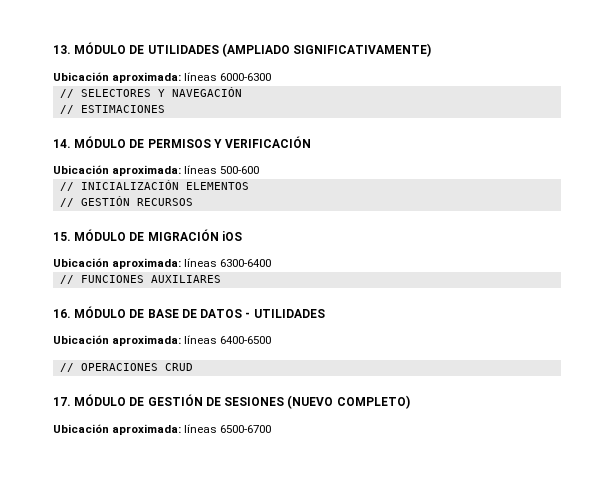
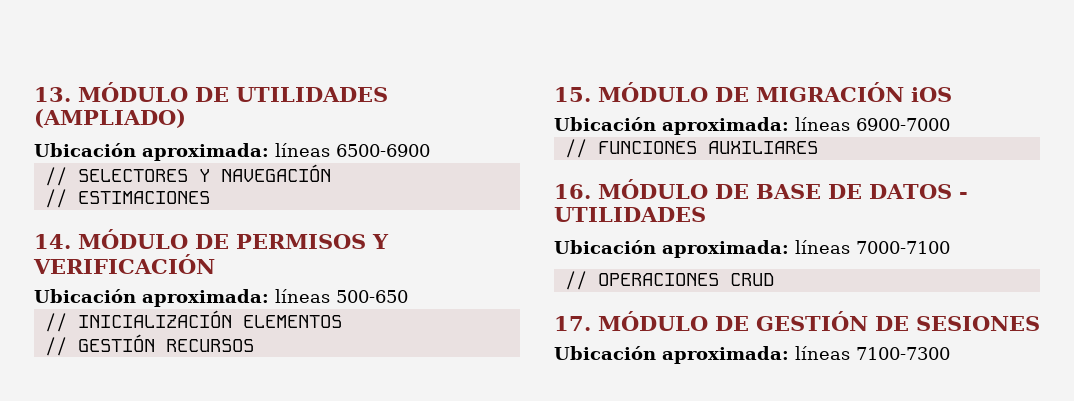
[221,43,432,57] [53,72,272,83] (AMPLIADO SIGNIFICATIVAMENTE) // Ubicación aproximada: líneas 6000-6300 -> [34,109,186,128] [34,143,430,161] (AMPLIADO) // Ubicación aproximada: líneas 6500-6900
[220,166,260,174] 500-600 -> [336,290,408,303] 500-650
[220,259,272,267] 6300-6400 -> [856,118,950,131] 6900-7000
[220,336,272,344] 6400-6500 -> [856,241,950,254] 7000-7100
[287,395,410,409] [53,424,272,435] (NUEVO COMPLETO) // Ubicación aproximada: líneas 6500-6700 -> [554,346,950,364] // Ubicación aproximada: líneas 7100-7300

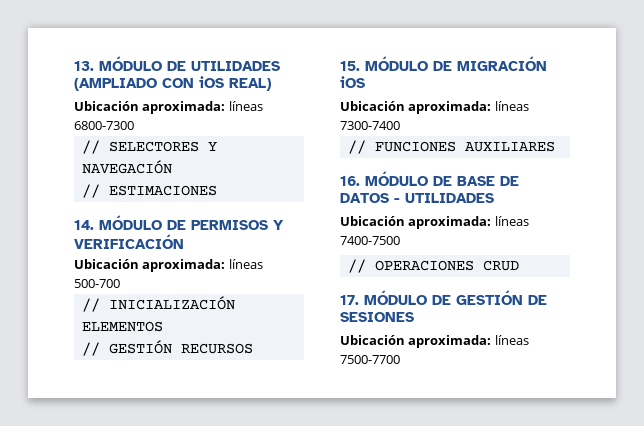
[34,109,186,128] [34,143,430,161] (AMPLIADO) // Ubicación aproximada: líneas 6500-6900 -> [74,76,271,91] [74,101,263,114] [74,121,134,130] (AMPLIADO CON iOS REAL) // Ubicación aproximada: líneas 6800-7300
[336,290,408,303] 500-650 -> [74,279,120,288] 500-700
[856,118,950,131] 6900-7000 -> [340,121,400,130] 7300-7400
[856,241,950,254] 7000-7100 -> [340,236,400,245] 7400-7500
[856,347,950,360] 7100-7300 -> [340,355,400,364] 7500-7700

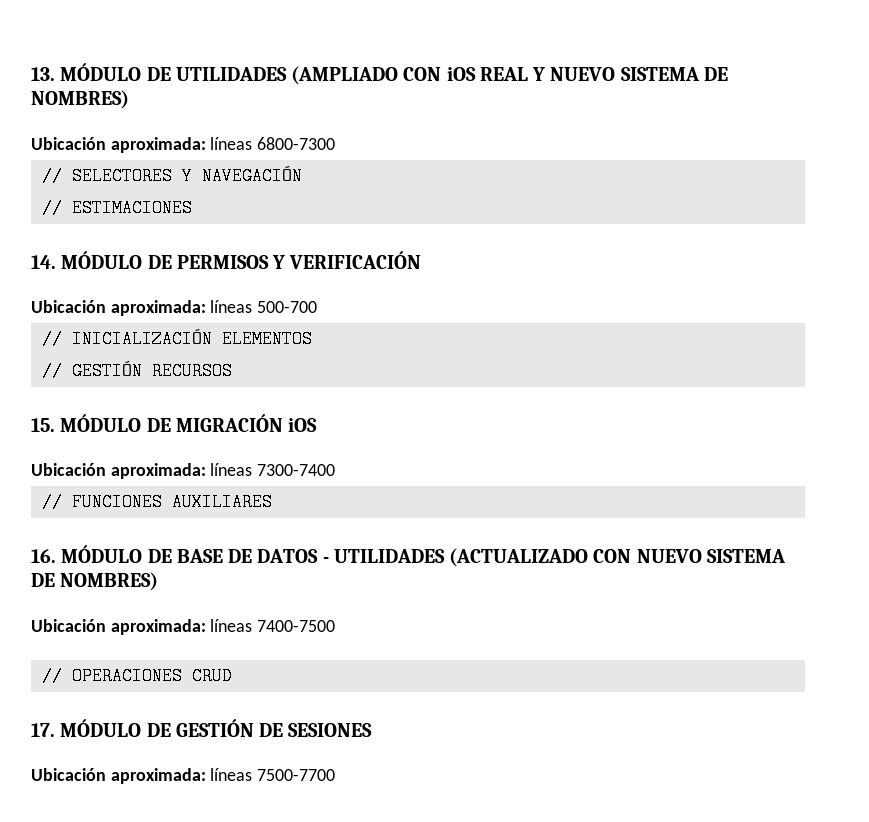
[229,78,271,91] REAL) -> [479,67,728,81] [31,90,129,109] REAL Y NUEVO SISTEMA DE NOMBRES)
(494, 198) none -> [449,548,786,567] [31,572,159,591] (ACTUALIZADO CON NUEVO SISTEMA DE NOMBRES)

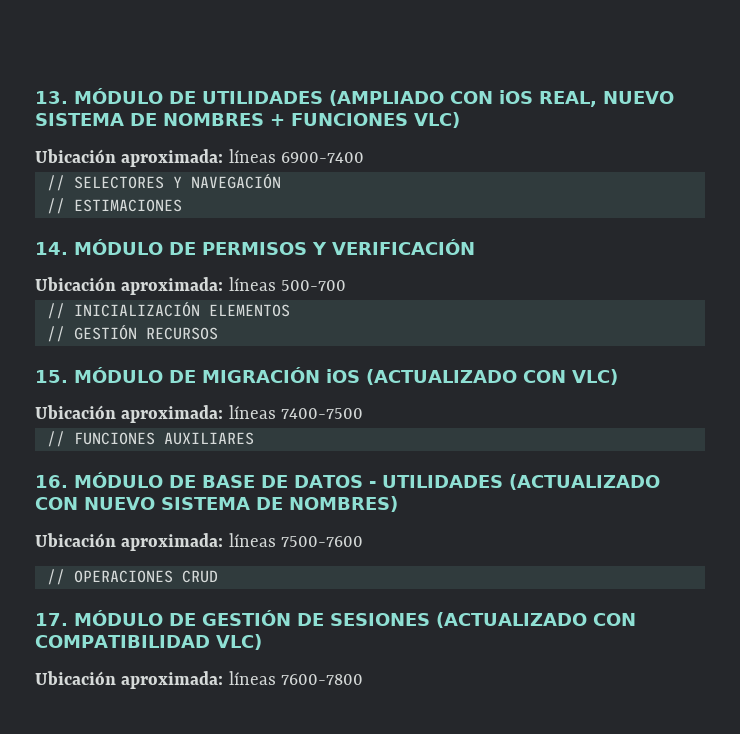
[479,67,728,81] [31,90,129,109] [31,137,336,153] REAL Y NUEVO SISTEMA DE NOMBRES) // Ubicación aproximada: líneas 6800-7300 -> [539,91,674,107] [35,112,460,128] [35,149,364,167] REAL, NUEVO SISTEMA DE NOMBRES + FUNCIONES VLC) // Ubicación aproximada: líneas 6900-7400
[31,463,336,479] // Ubicación aproximada: líneas 7300-7400 -> [366,369,618,385] [35,405,363,423] (ACTUALIZADO CON VLC) // Ubicación aproximada: líneas 7400-7500
[257,620,336,632] 7400-7500 -> [280,536,363,547] 7500-7600
[31,768,336,784] // Ubicación aproximada: líneas 7500-7700 -> [436,612,636,628] [35,634,262,650] [35,671,363,689] (ACTUALIZADO CON COMPATIBILIDAD VLC) // Ubicación aproximada: líneas 7600-7800

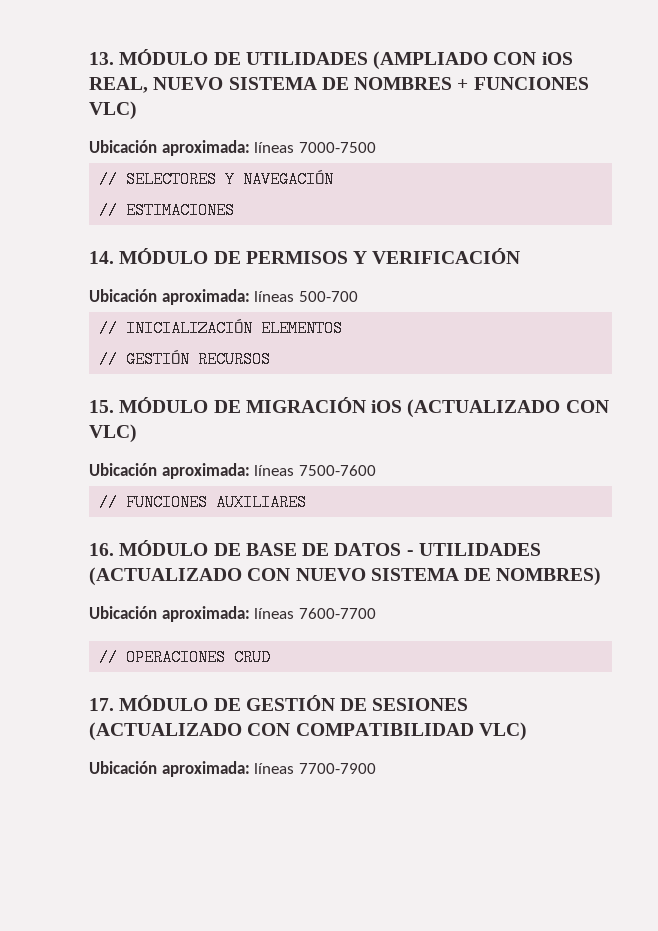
[280,152,364,163] 6900-7400 -> [298,142,376,153] 7000-7500
[280,408,363,419] 7400-7500 -> [298,465,376,476] 7500-7600
[280,536,363,547] 7500-7600 -> [298,608,376,619] 7600-7700
[280,674,363,685] 7600-7800 -> [298,763,376,774] 7700-7900

